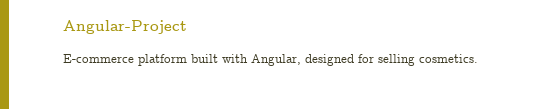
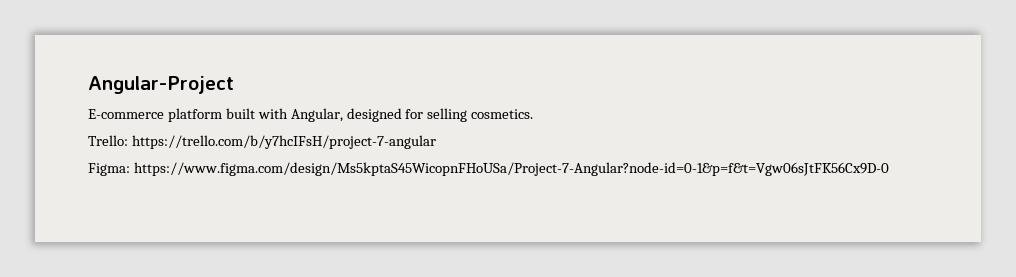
(478, 58) none -> [88,135,436,149] [88,162,889,176] // Trello: https://trello.com/b/y7hcIFsH/project-7-angular // Figma: https://www.figma.com/design/Ms5kptaS45WicopnFHoUSa/Project-7-Angular?node-id=0-1&p=f&t=Vgw06sJtFK56Cx9D-0

